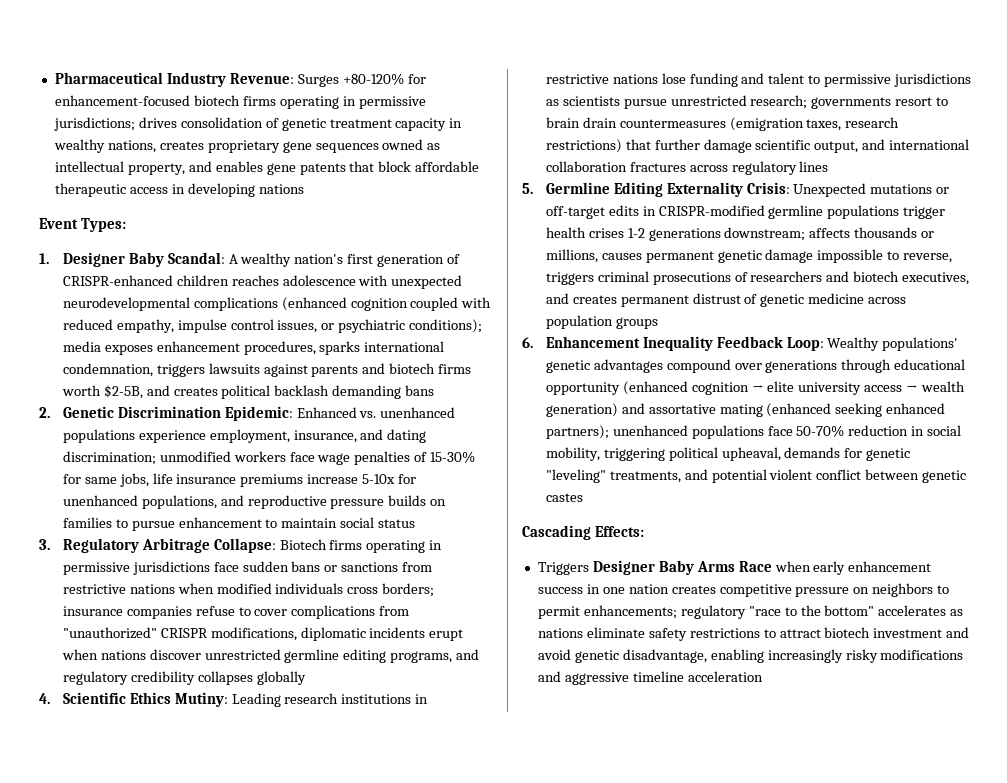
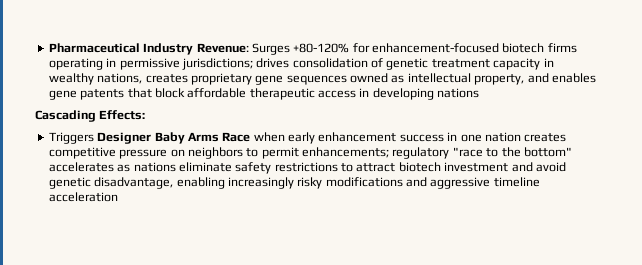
[39,218,126,232] [39,252,461,267] [62,275,463,289] [62,297,492,311] [62,319,483,333] [62,341,445,355] [62,363,472,377] [61,385,435,399] [39,406,456,421] [62,429,427,443] [62,451,476,465] [62,473,417,487] [62,495,447,509] [62,517,416,531] [39,538,443,553] [62,561,433,575] [62,583,435,597] [62,605,410,619] [62,627,464,641] [61,649,480,663] [62,671,306,685] [39,692,429,707] [545,73,972,87] [545,95,949,109] [545,117,900,131] [545,139,970,153] [545,161,829,175] [522,182,950,197] [545,205,946,219] [545,227,935,241] [545,249,953,263] [545,271,970,285] [545,293,907,307] [545,315,658,329] [522,336,959,351] [545,359,966,373] [545,381,966,395] [545,403,946,417] [545,425,962,439] [545,447,911,461] [545,469,967,483] [545,493,583,502] // Event Types: // 1. Designer Baby Scandal: A wealthy nation's first generation of CRISPR-enhanced children reaches adolescence with unexpected neurodevelopmental complications (enhanced cognition coupled with reduced empathy, impulse control issues, or psychiatric conditions); media exposes enhancement procedures, sparks international condemnation, triggers lawsuits against parents and biotech firms worth $2-5B, and creates political backlash demanding bans // 2. Genetic Discrimination Epidemic: Enhanced vs. unenhanced populations experience employment, insurance, and dating discrimination; unmodified workers face wage penalties of 15-30% for same jobs, life insurance premiums increase 5-10x for unenhanced populations, and reproductive pressure builds on families to pursue enhancement to maintain social status // 3. Regulatory Arbitrage Collapse: Biotech firms operating in permissive jurisdictions face sudden bans or sanctions from restrictive nations when modified individuals cross borders; insurance companies refuse to cover complications from "unauthorized" CRISPR modifications, diplomatic incidents erupt when nations discover unrestricted germline editing programs, and regulatory credibility collapses globally // 4. Scientific Ethics Mutiny: Leading research institutions in restrictive nations lose funding and talent to permissive jurisdictions as scientists pursue unrestricted research; governments resort to brain drain countermeasures (emigration taxes, research restrictions) that further damage scientific output, and international collaboration fractures across regulatory lines // 5. Germline Editing Externality Crisis: Unexpected mutations or off-target edits in CRISPR-modified germline populations trigger health crises 1-2 generations downstream; affects thousands or millions, causes permanent genetic damage impossible to reverse, triggers criminal prosecutions of researchers and biotech executives, and creates permanent distrust of genetic medicine across population groups // 6. Enhancement Inequality Feedback Loop: Wealthy populations' genetic advantages compound over generations through educational opportunity (enhanced cognition → elite university access → wealth generation) and assortative mating (enhanced seeking enhanced partners); unenhanced populations face 50-70% reduction in social mobility, triggering political upheaval, demands for genetic "leveling" treatments, and potential violent conflict between genetic castes -> (480, 93) none

